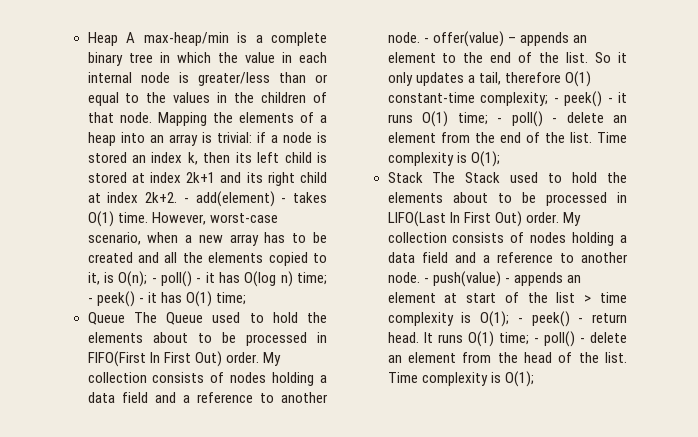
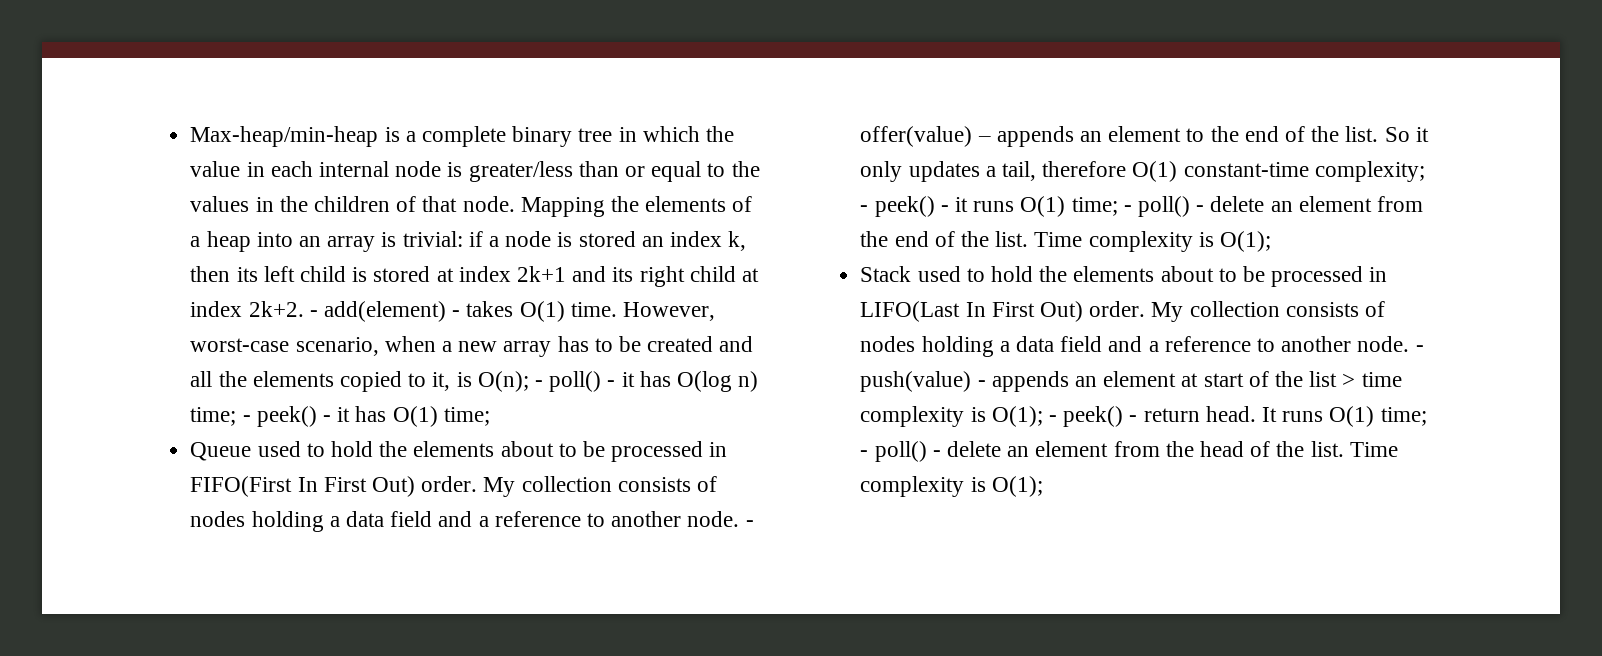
[87,32,229,46] Heap A max-heap/min -> [190,126,379,147] Max-heap/min-heap
[133,312,203,325] The Queue -> (252, 451) none
[432,172,501,183] The Stack -> (912, 274) none

